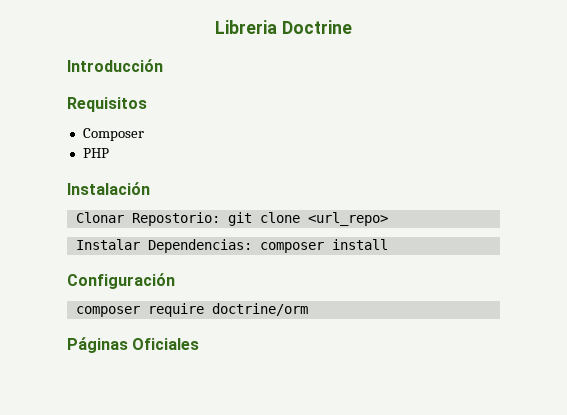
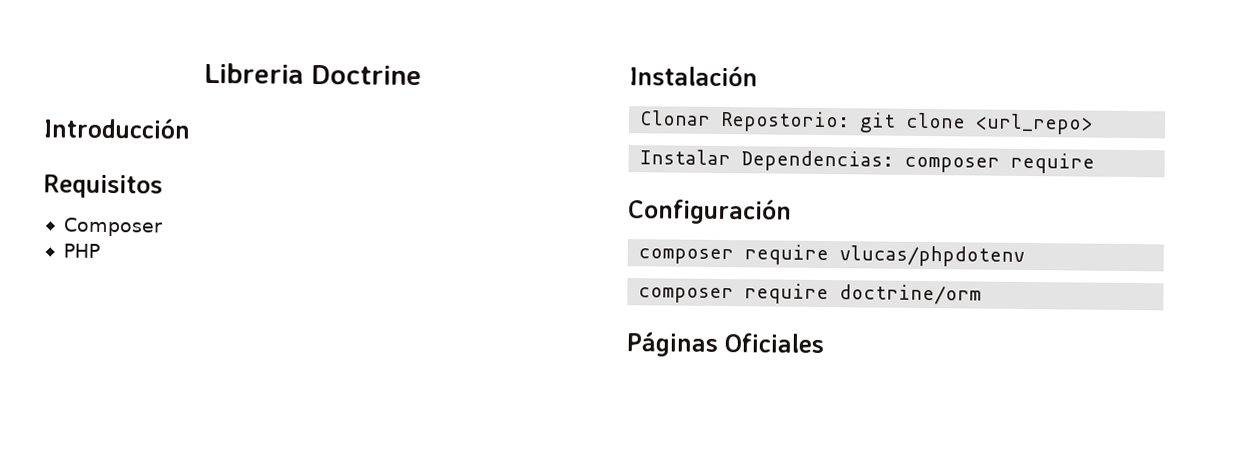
[331,239,388,250] install -> [1010,152,1096,174] require
(175, 281) none -> [638,244,1026,267] // composer require vlucas/phpdotenv

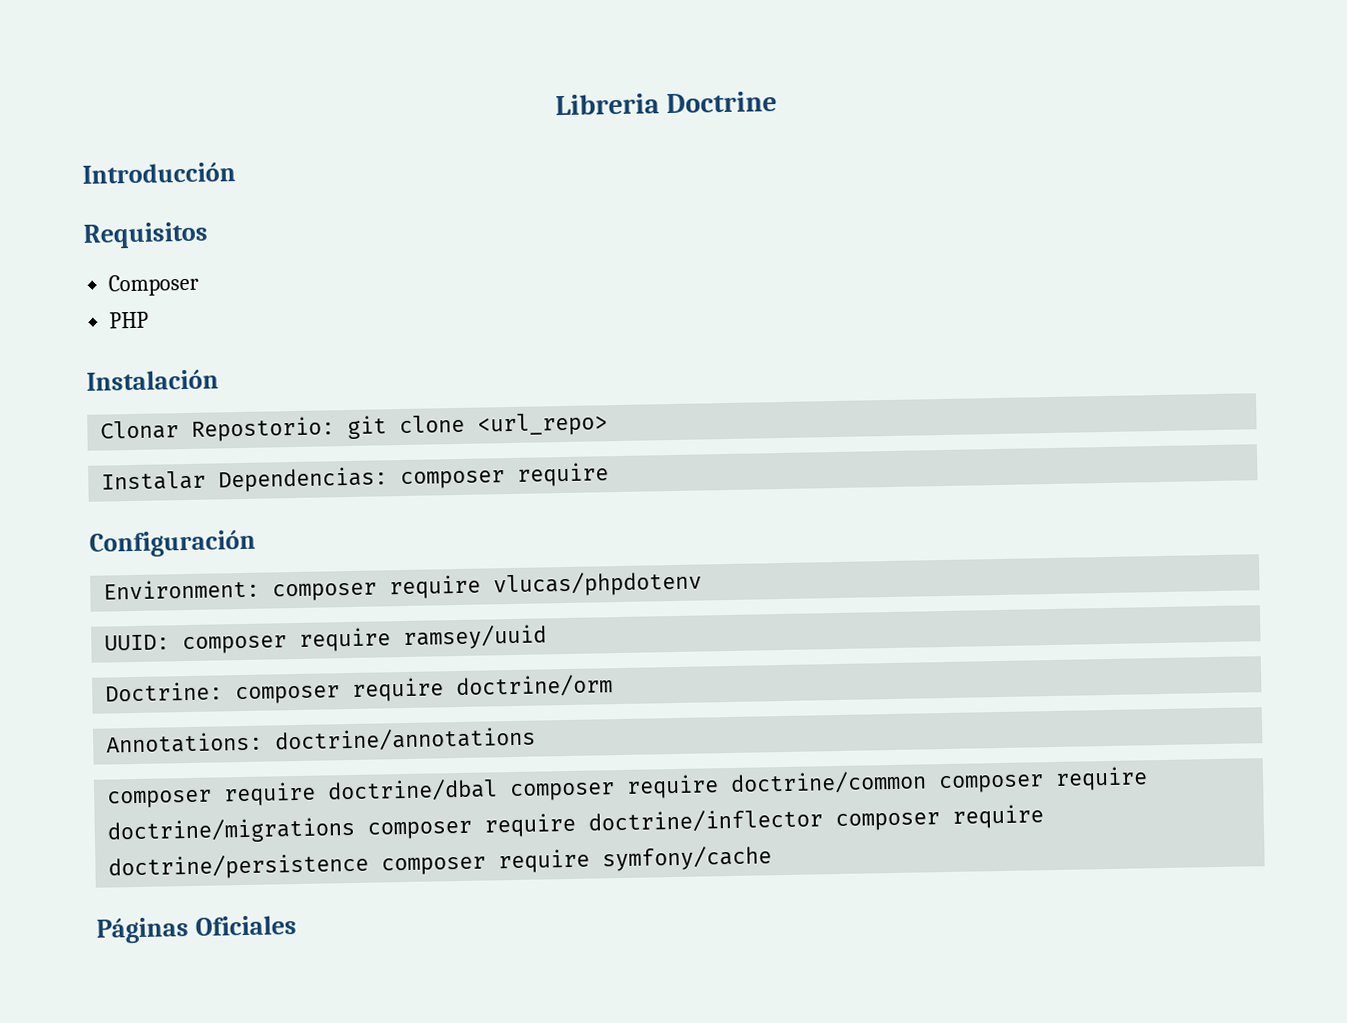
(792, 211) none -> [103,578,261,600] Environment:
[638,283,983,305] composer require doctrine/orm -> [104,624,548,655] [105,674,614,705] [106,726,537,754] [107,766,1149,809] [107,804,1045,845] [108,845,773,881] UUID: composer require ramsey/uuid // Doctrine: composer require doctrine/orm // Annotations: doctrine/annotations // composer require doctrine/dbal composer require doctrine/common composer require doctrine/migrations composer require doctrine/inflector composer require doctrine/persistence composer require symfony/cache

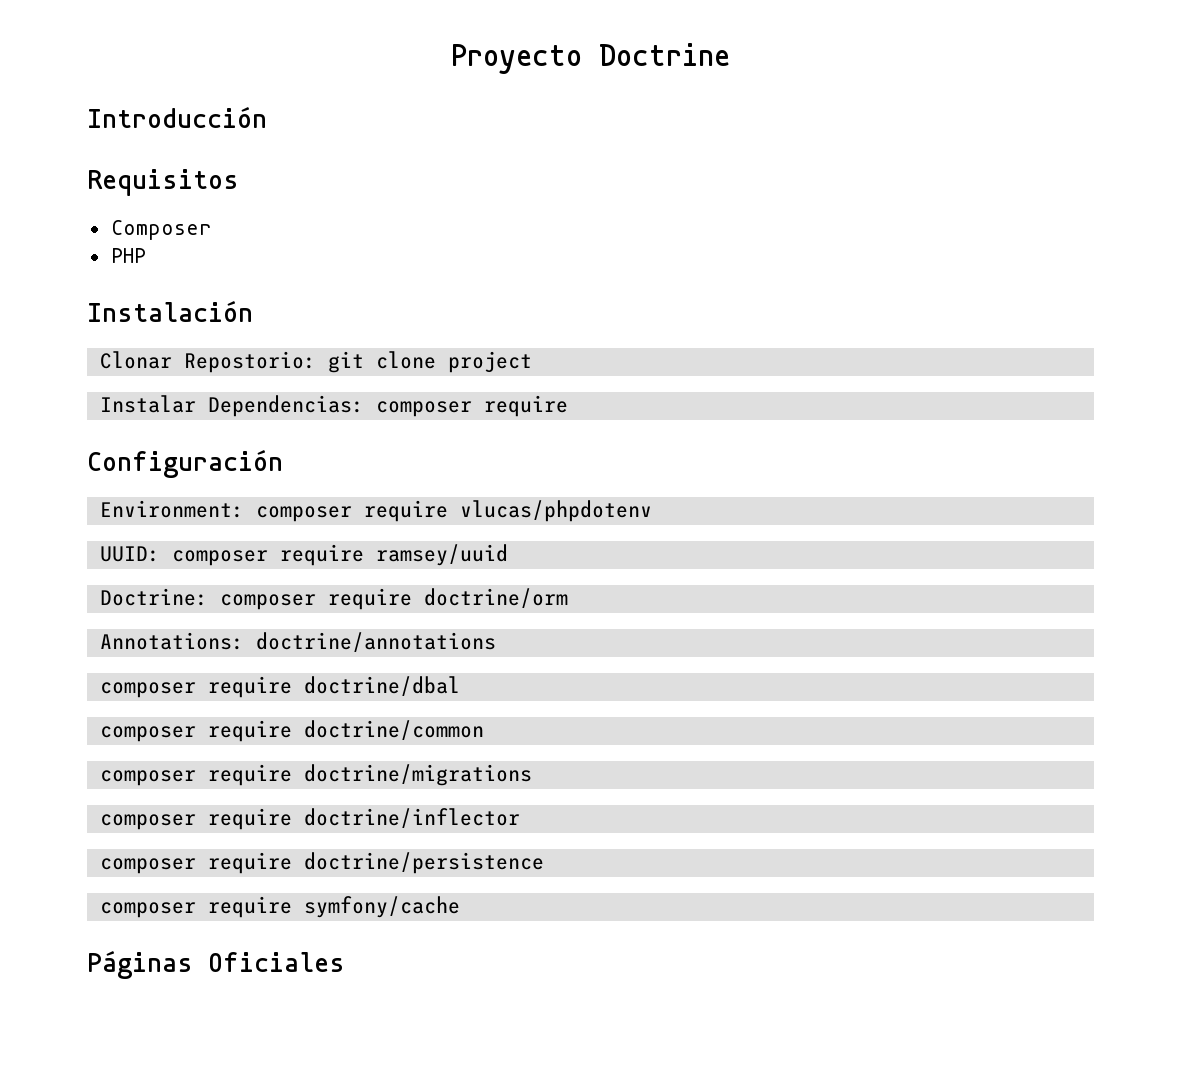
[554,93,660,116] Libreria -> [451,44,582,74] Proyecto
[477,412,609,437] <url_repo> -> [447,351,532,373] project
(499, 790) none -> (460, 686) //
(928, 782) none -> (484, 730) //
(357, 830) none -> (532, 775) //
(824, 821) none -> (520, 818) //
(370, 866) none -> (544, 863) //

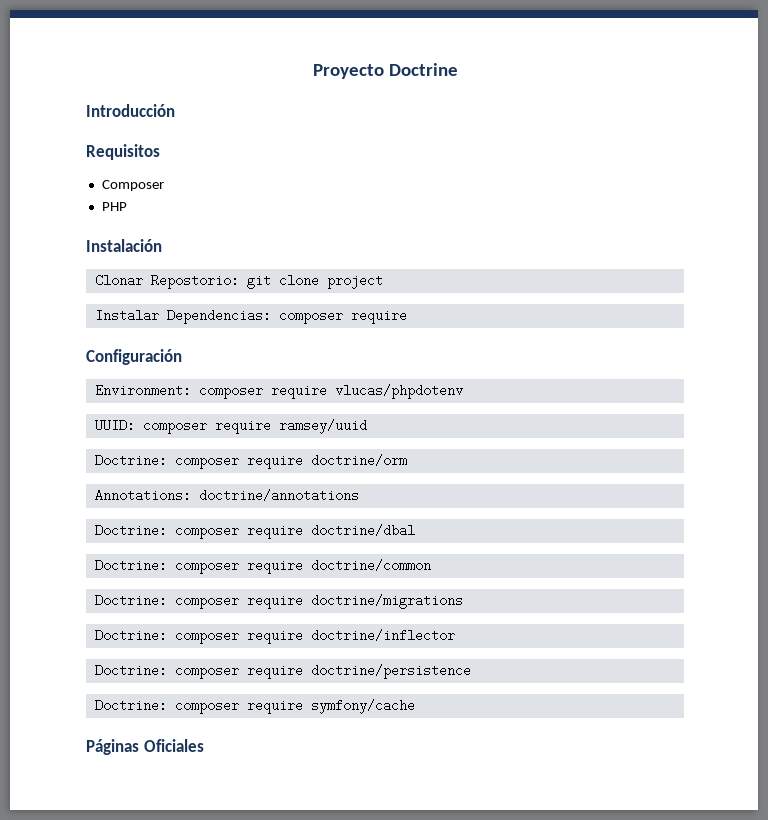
(496, 642) none -> [94,524,167,537] Doctrine:
(460, 686) none -> [94,559,167,572] Doctrine:
(484, 730) none -> [94,594,167,607] Doctrine:
(532, 775) none -> [94,629,167,642] Doctrine:
(520, 818) none -> [94,664,167,677] Doctrine:
(544, 863) none -> [94,699,167,712] Doctrine:

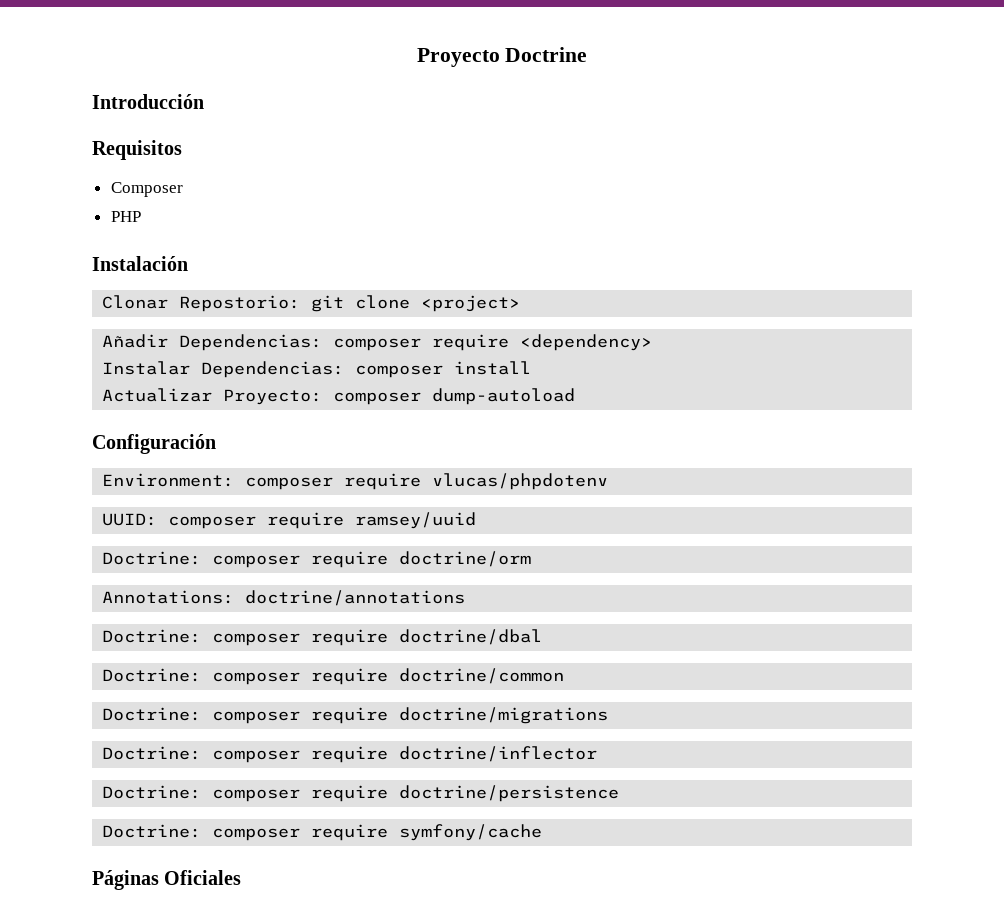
[326,274,383,289] [94,309,407,324] project // Instalar Dependencias: composer require -> [421,295,521,312] [102,334,653,351] [102,361,532,378] [102,388,576,405] <project> // Añadir Dependencias: composer require <dependency> // Instalar Dependencias: composer install // Actualizar Proyecto: composer dump-autoload

